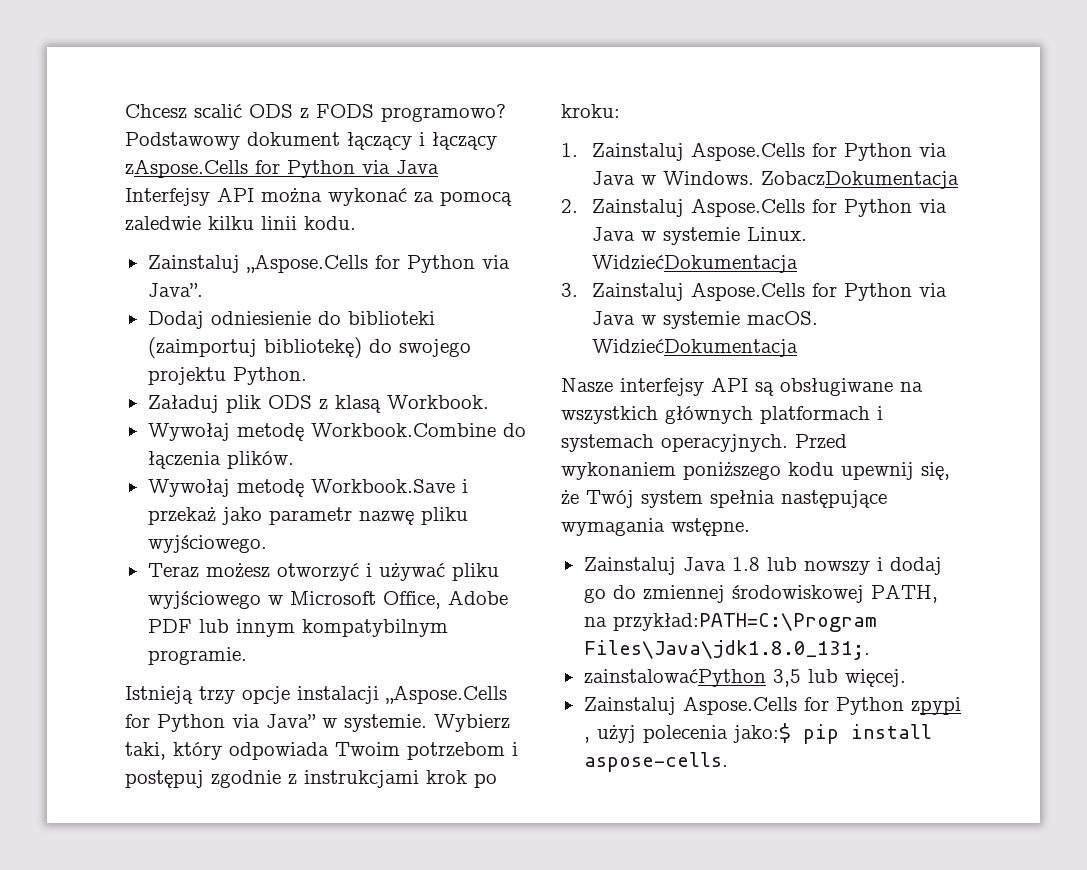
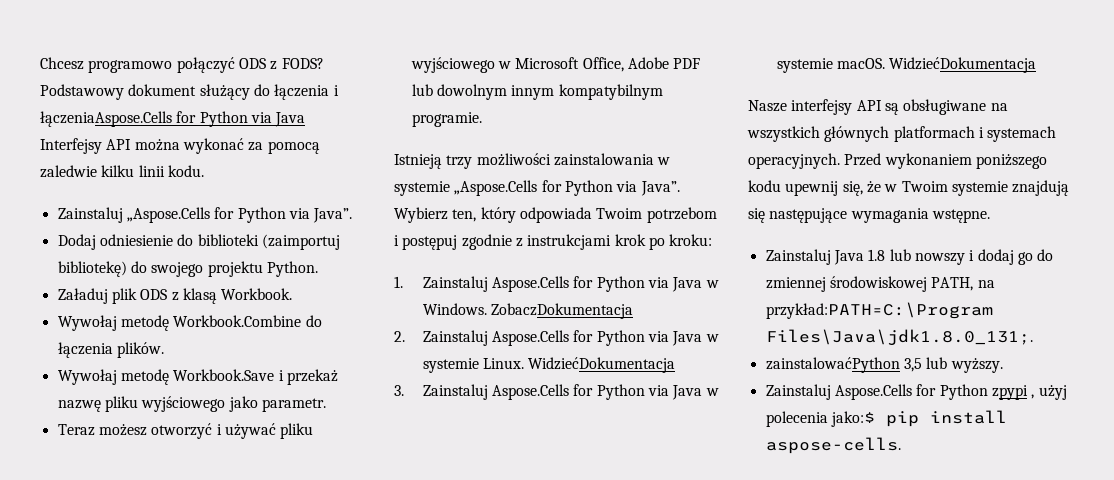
[194,104,506,122] [125,132,497,150] [125,159,248,178] scalić ODS z FODS programowo? Podstawowy dokument łączący i łączący zAspose.Cells -> [88,57,324,73] [40,84,339,100] [40,111,172,127] programowo połączyć ODS z FODS? Podstawowy dokument służący do łączenia i łączeniaAspose.Cells
[221,507,468,525] [147,535,267,553] jako parametr nazwę pliku wyjściowego. -> [57,396,326,412] nazwę pliku wyjściowego jako parametr.
(229, 626) none -> [436,84,507,100] dowolnym
[242,685,507,704] [125,714,510,732] [125,742,166,760] opcje instalacji „Aspose.Cells for Python via Java” w systemie. Wybierz taki, -> [476,153,671,166] [394,180,680,196] [394,207,477,223] możliwości zainstalowania w systemie „Aspose.Cells for Python via Java”. Wybierz ten,
[586,490,775,508] Twój system spełnia -> [884,180,1070,196] [748,208,765,223] w Twoim systemie znajdują się
[844,669,906,687] więcej. -> [950,358,1003,373] wyższy.

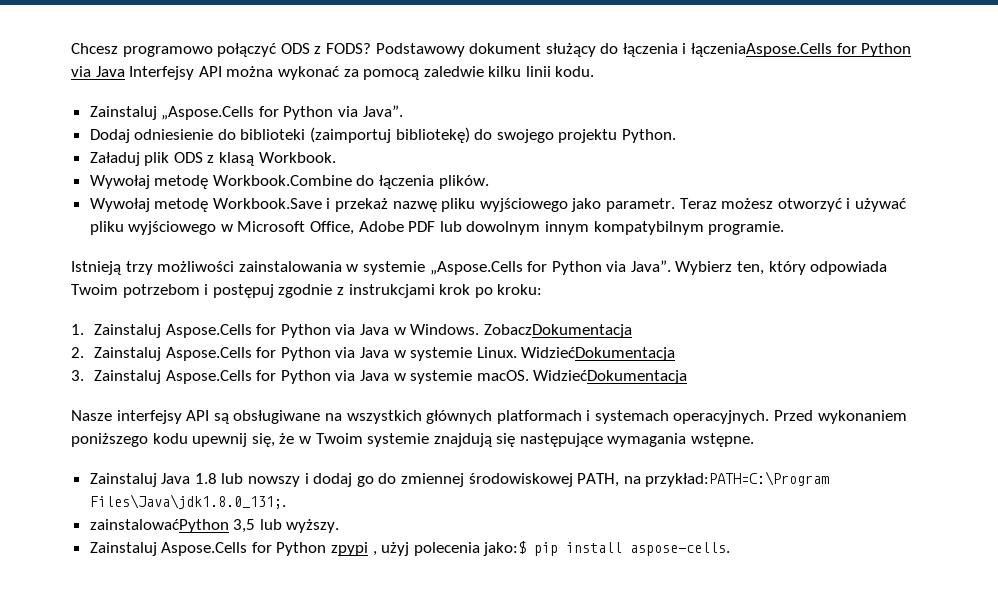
(326, 405) // -> (676, 205) none

